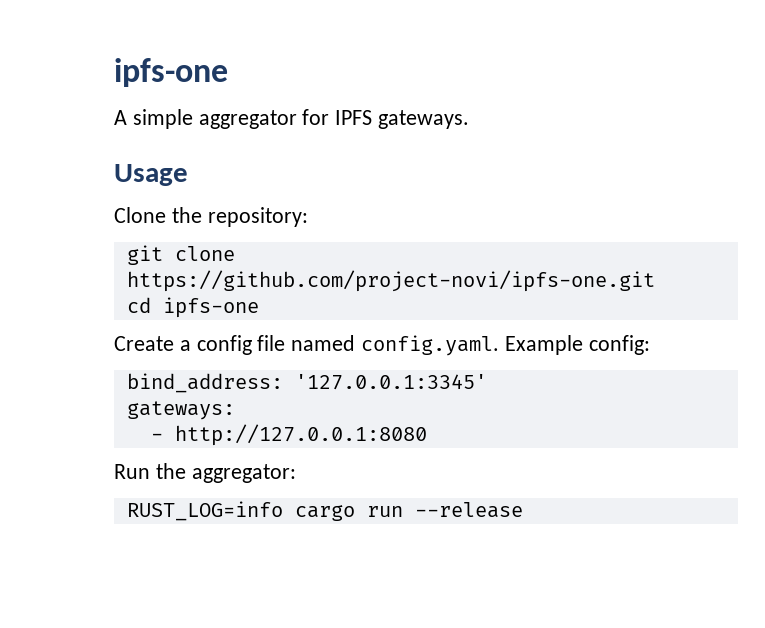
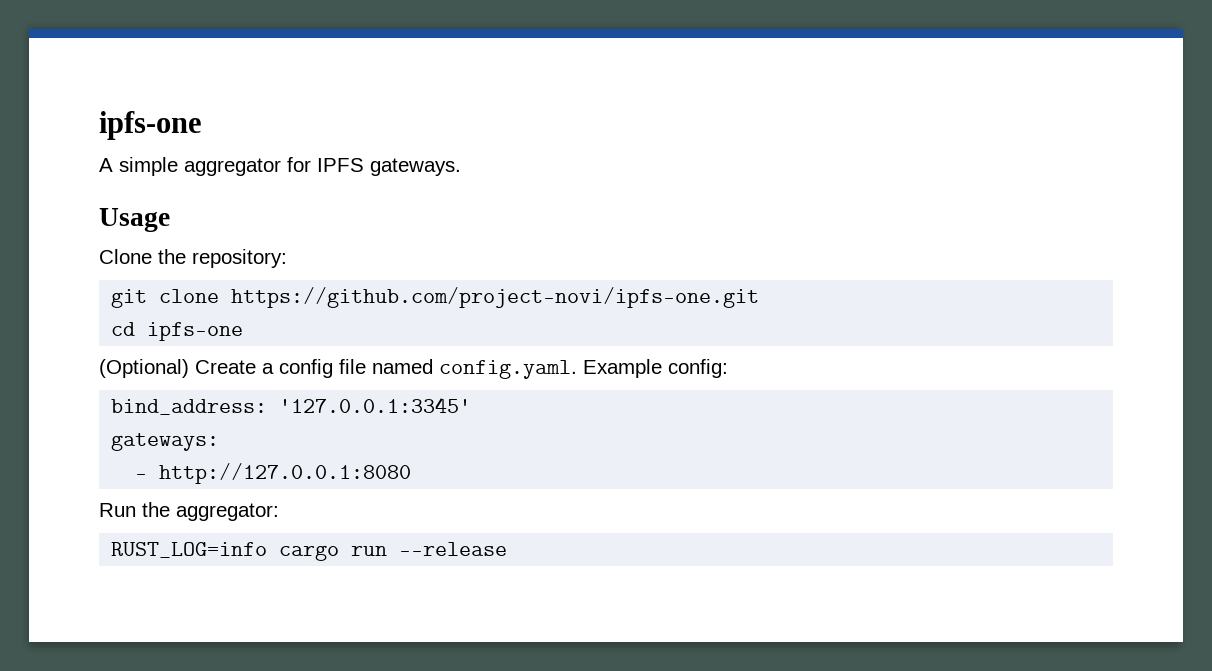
(259, 307) none -> [99,359,189,378] (Optional)

